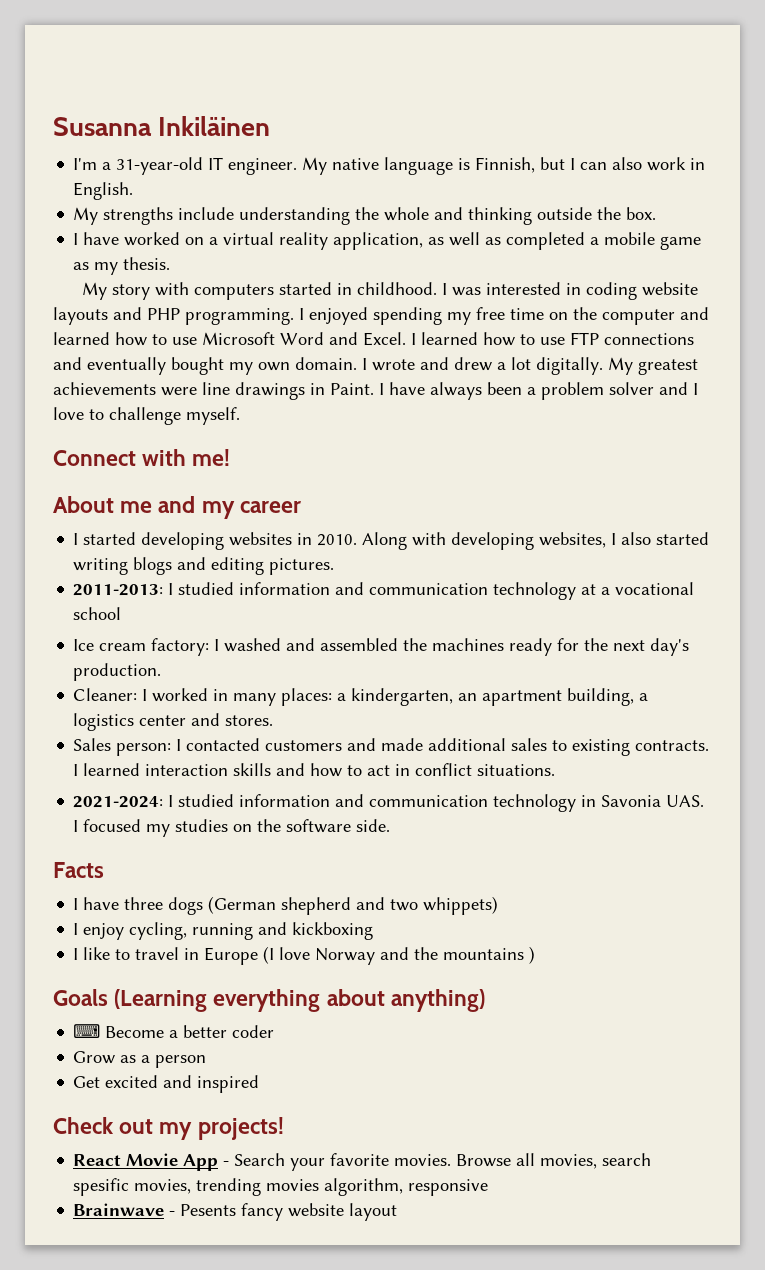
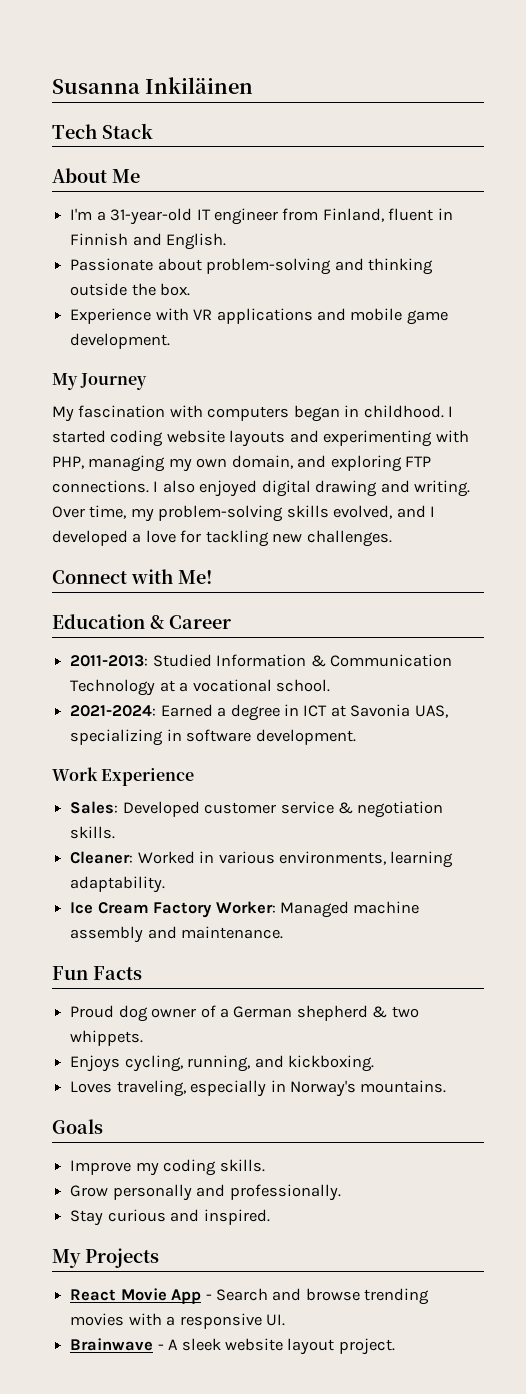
(271, 126) none -> [52,123,153,139] [52,168,140,183] // Tech Stack // About Me
[228,157,706,175] [73,182,134,200] [73,207,430,225] engineer. My native language is Finnish, but I can also work in English. // My strengths include understanding the whole -> [213,208,453,225] [70,233,227,250] [70,258,332,275] engineer from Finland, fluent in Finnish and English. // Passionate about problem-solving
[73,232,702,250] [73,257,171,275] [82,282,151,300] I have worked on a virtual reality application, as well as completed a mobile game as my thesis. // My story -> [70,308,448,325] [70,333,171,349] [52,373,148,390] [52,405,166,422] Experience with VR applications and mobile game development. // My Journey // My fascination
[279,282,333,295] started -> [293,405,340,422] began
[452,282,582,296] was interested in -> [52,430,106,443] started
[147,307,709,325] [53,332,694,346] [53,357,698,375] [53,382,698,400] [53,407,240,425] [53,449,231,466] [53,496,301,519] [73,532,710,550] [73,557,335,575] [73,582,695,600] [73,607,122,620] [73,638,690,656] [73,663,162,681] [73,688,649,706] [73,713,274,731] [73,738,710,756] [73,763,556,777] [73,794,705,812] [73,819,391,837] [53,862,104,878] [73,896,499,915] [73,922,374,940] [73,946,536,965] [53,989,485,1012] [73,1024,275,1038] [73,1051,207,1068] [73,1075,260,1093] [53,1117,284,1140] PHP programming. I enjoyed spending my free time on the computer and learned how to use Microsoft Word and Excel. I learned how to use FTP connections and eventually bought my own domain. I wrote and drew a lot digitally. My greatest achievements were line drawings in Paint. I have always been a problem solver and I love to challenge myself. // Connect with me! // About me and my career // I started developing websites in 2010. Along with developing websites, I also started writing blogs and editing pictures. // 2011-2013: I studied information and communication technology at a vocational school // Ice cream factory: I washed and assembled the machines ready for the next day's production. // Cleaner: I worked in many places: a kindergarten, an apartment building, a logistics center and stores. // Sales person: I contacted customers and made additional sales to existing contracts. I learned interaction skills and how to act in conflict situations. // 2021-2024: I studied information and communication technology in Savonia UAS. I focused my studies on the software side. // Facts // I have three dogs (German shepherd and two whippets) // I enjoy cycling, running and kickboxing // I like to travel in Europe (I love Norway and the mountains ) // Goals (Learning everything about anything) // ⌨ Become a better coder // Grow as a person // Get excited and inspired // Check out my projects! -> [323,430,469,447] [52,455,432,472] [52,480,471,497] [52,505,436,522] [52,530,392,547] [52,569,212,584] [52,614,231,629] [70,654,452,667] [70,679,330,696] [70,704,448,721] [70,729,356,746] [52,767,195,786] [70,801,444,818] [70,826,116,839] [70,851,454,868] [70,876,166,893] [70,901,420,918] [70,926,284,943] [52,966,142,980] [70,1005,419,1022] [70,1030,144,1046] [70,1055,374,1072] [70,1080,447,1097] [52,1119,103,1134] [70,1159,265,1176] [70,1184,341,1201] [70,1209,270,1226] [52,1248,159,1268] experimenting with PHP, managing my own domain, and exploring FTP connections. I also enjoyed digital drawing and writing. Over time, my problem-solving skills evolved, and I developed a love for tackling new challenges. // Connect with Me! // Education & Career // 2011-2013: Studied Information & Communication Technology at a vocational school. // 2021-2024: Earned a degree in ICT at Savonia UAS, specializing in software development. // Work Experience // Sales: Developed customer service & negotiation skills. // Cleaner: Worked in various environments, learning adaptability. // Ice Cream Factory Worker: Managed machine assembly and maintenance. // Fun Facts // Proud dog owner of a German shepherd & two whippets. // Enjoys cycling, running, and kickboxing. // Loves traveling, especially in Norway's mountains. // Goals // Improve my coding skills. // Grow personally and professionally. // Stay curious and inspired. // My Projects
[290,1153,652,1171] [73,1178,404,1196] your favorite movies. Browse all movies, search spesific movies, trending movies algorithm, -> [272,1288,430,1305] [70,1313,176,1326] and browse trending movies with a
(489, 1187) none -> [265,1314,285,1326] UI.
[180,1203,284,1221] Pesents fancy -> [168,1338,221,1351] A sleek
(398, 1212) none -> [338,1338,395,1355] project.

